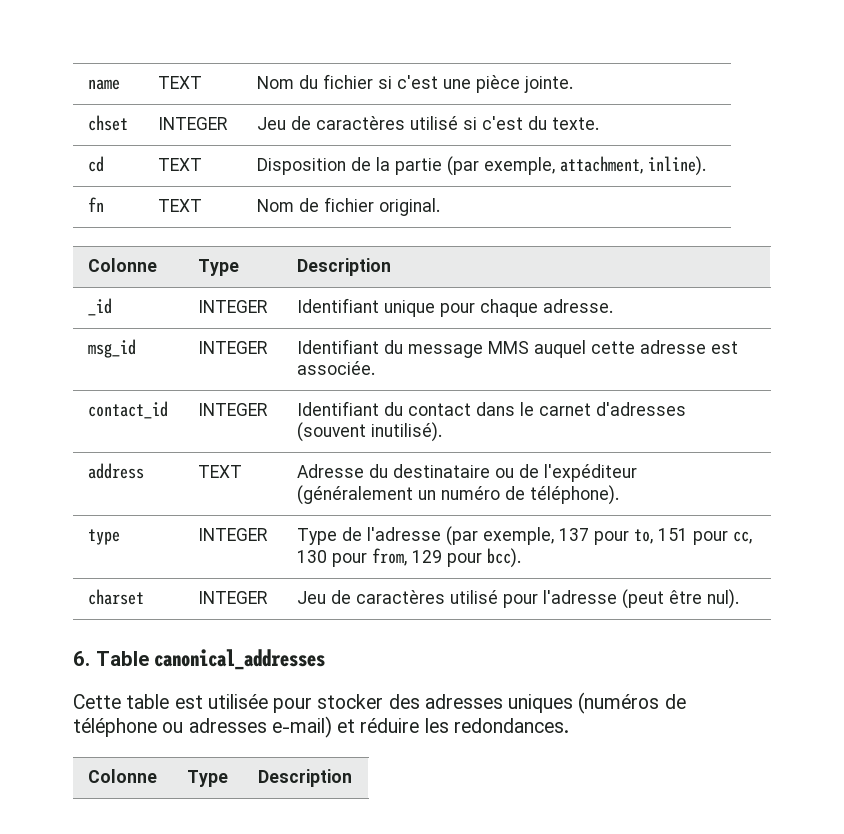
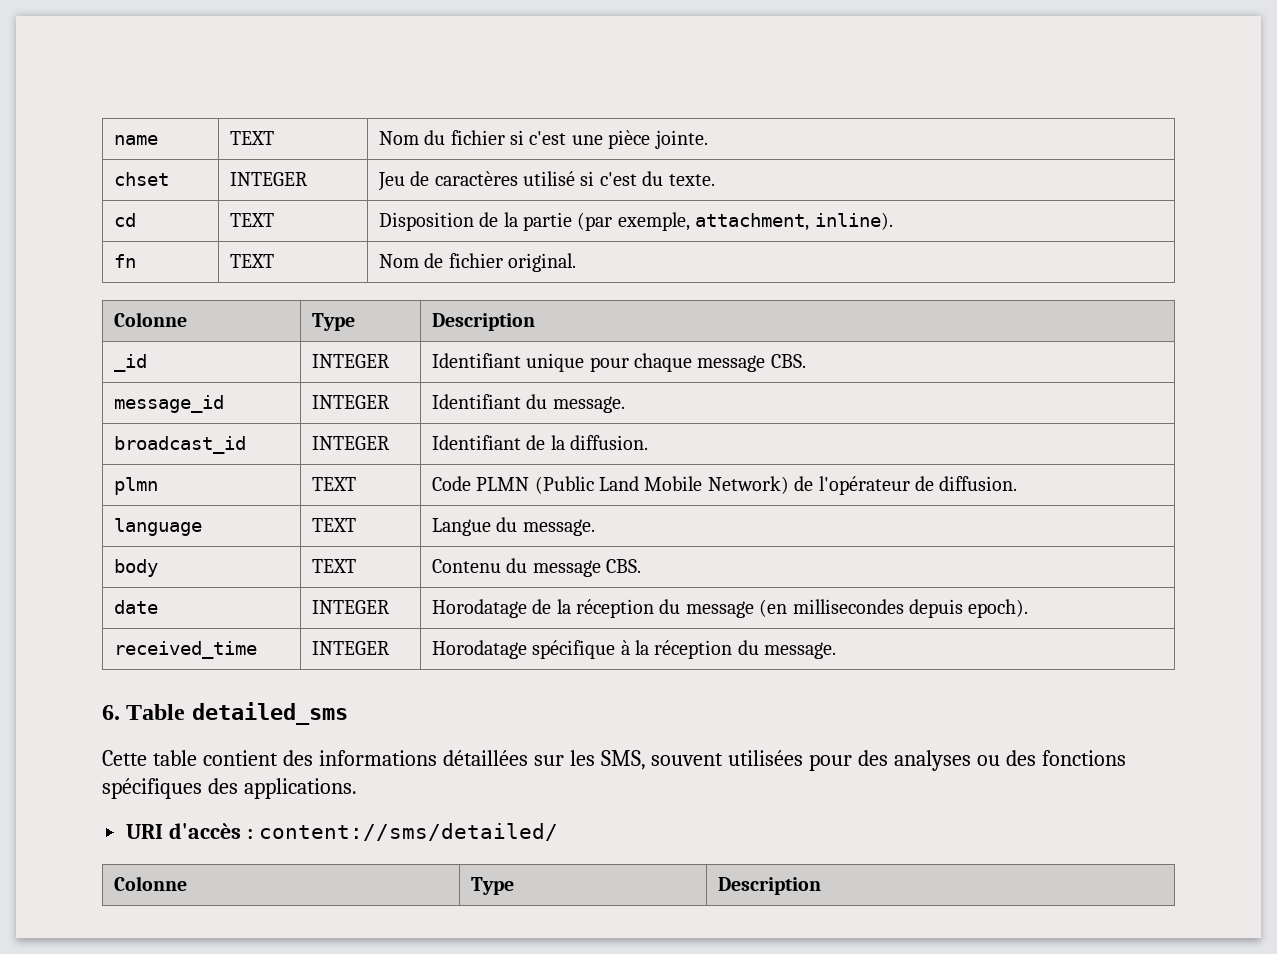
[542,299,613,313] [87,339,136,358] [197,341,268,354] [296,339,738,358] [296,361,375,375] [87,401,168,419] [197,403,268,416] [296,401,686,416] [296,422,442,442] [87,463,144,479] [197,465,242,478] [296,464,637,482] [296,485,619,505] [87,529,120,545] [197,528,268,541] [296,526,752,546] [296,548,521,568] [87,589,144,605] [197,591,268,604] [296,589,739,609] adresse. // msg_id | INTEGER | Identifiant du message MMS auquel cette adresse est associée. // contact_id | INTEGER | Identifiant du contact dans le carnet d'adresses (souvent inutilisé). // address | TEXT | Adresse du destinataire ou de l'expéditeur (généralement un numéro de téléphone). // type | INTEGER | Type de l'adresse (par exemple, 137 pour to, 151 pour cc, 130 pour from, 129 pour bcc). // charset | INTEGER | Jeu de caractères utilisé pour l'adresse (peut être nul). -> [697,354,806,372] [113,395,224,413] [311,395,390,409] [431,394,625,413] [113,436,246,454] [311,436,390,450] [431,435,648,450] [113,477,158,495] [311,477,356,491] [431,476,1018,495] [113,518,202,536] [311,518,356,532] [431,517,595,536] [113,559,158,577] [311,559,356,573] [431,558,641,577] [113,600,158,614] [311,600,390,614] [431,599,1029,618] [113,641,257,659] [311,641,390,655] [431,640,837,659] message CBS. // message_id | INTEGER | Identifiant du message. // broadcast_id | INTEGER | Identifiant de la diffusion. // plmn | TEXT | Code PLMN (Public Land Mobile Network) de l'opérateur de diffusion. // language | TEXT | Langue du message. // body | TEXT | Contenu du message CBS. // date | INTEGER | Horodatage de la réception du message (en millisecondes depuis epoch). // received_time | INTEGER | Horodatage spécifique à la réception du message.
[154,649,326,670] canonical_addresses -> [191,702,348,725] detailed_sms
[174,692,686,714] [73,716,569,738] est utilisée pour stocker des adresses uniques (numéros de téléphone ou adresses e-mail) et réduire les redondances. -> [202,750,1127,771] [102,778,357,799] [126,823,559,841] contient des informations détaillées sur les SMS, souvent utilisées pour des analyses ou des fonctions spécifiques des applications. // URI d'accès : content://sms/detailed/

